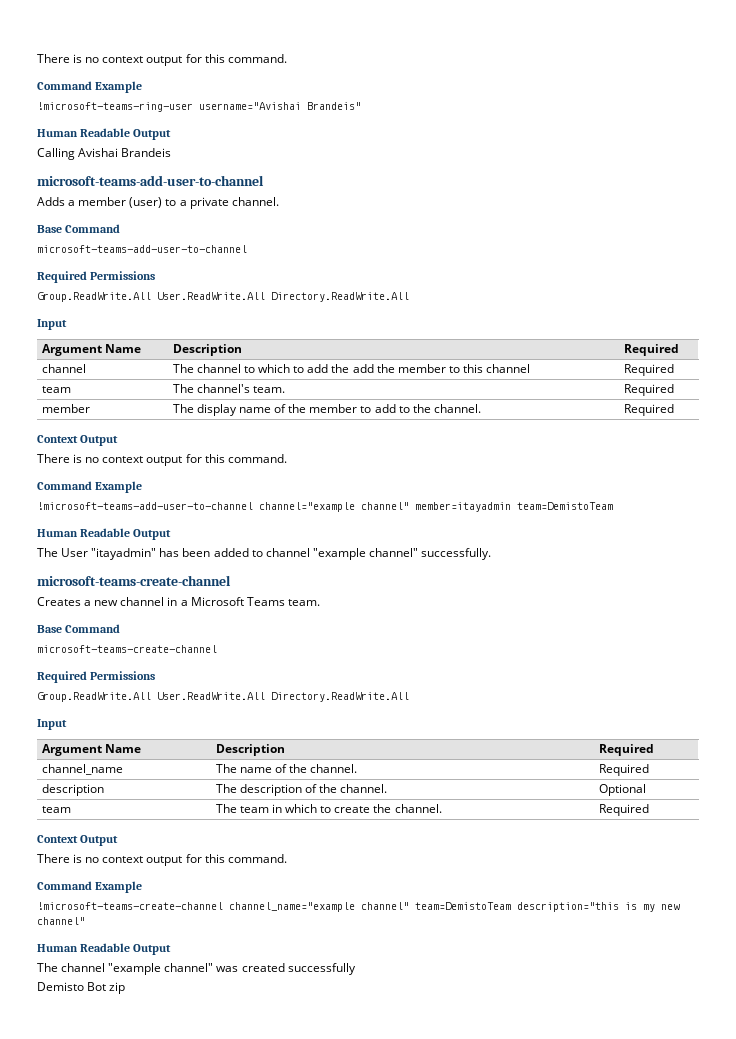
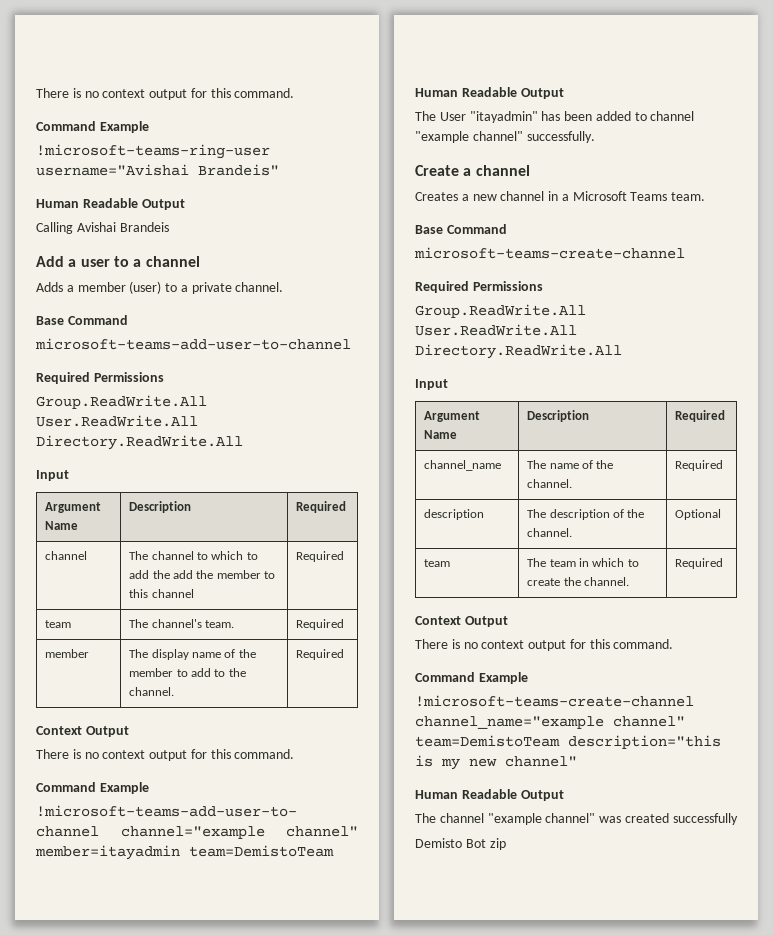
[37,175,264,186] microsoft-teams-add-user-to-channel -> [36,256,200,267] Add a user to a channel
[37,575,231,586] microsoft-teams-create-channel -> [415,165,530,176] Create a channel

